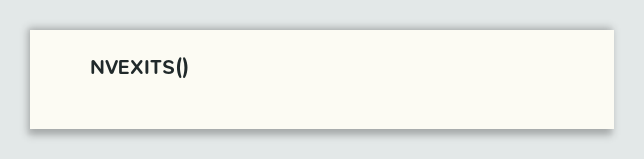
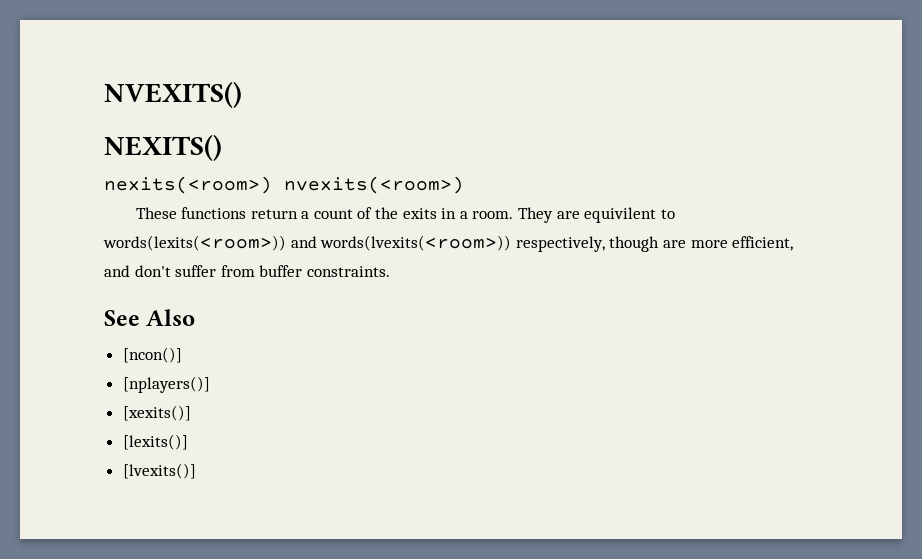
(189, 67) none -> [104,134,222,161] [104,176,464,194] [135,207,675,223] [103,235,794,252] [104,265,390,277] [104,309,196,326] [122,347,182,363] [122,376,210,393] [122,405,191,421] [122,434,188,450] [122,463,196,479] // NEXITS() // nexits(<room>) nvexits(<room>) // These functions return a count of the exits in a room. They are equivilent to words(lexits(<room>)) and words(lvexits(<room>)) respectively, though are more efficient, and don't suffer from buffer constraints. // See Also // [ncon()] // [nplayers()] // [xexits()] // [lexits()] // [lvexits()]

